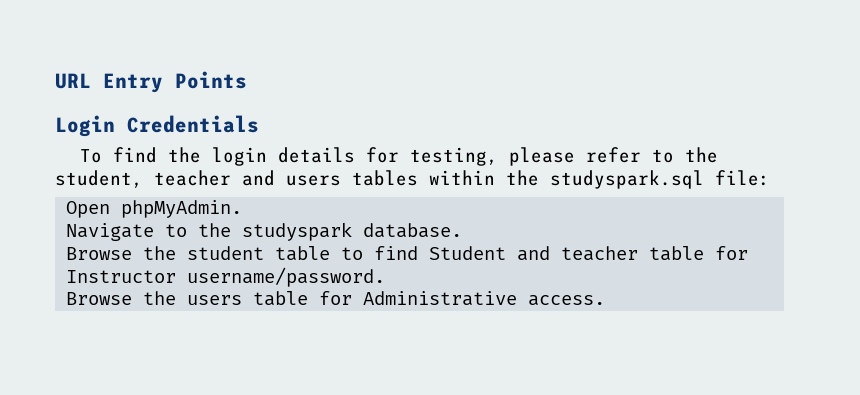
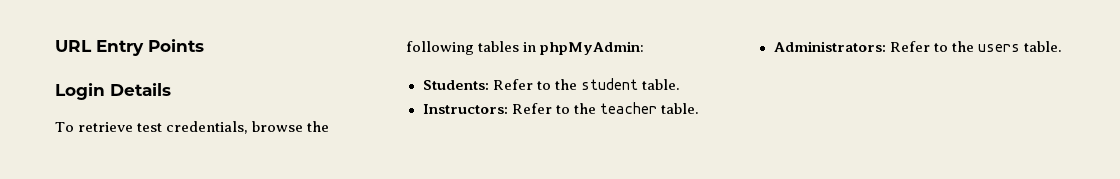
[127,115,259,133] Credentials -> [110,83,171,96] Details
[112,147,718,166] [55,170,770,189] [66,200,243,218] [66,222,463,241] [66,246,749,261] [66,267,386,287] [66,291,606,306] find the login details for testing, please refer to the student, teacher and users tables within the studyspark.sql file: // Open phpMyAdmin. // Navigate to the studyspark database. // Browse the student table to find Student and teacher table for Instructor username/password. // Browse the users table for Administrative access. -> [78,121,330,134] [406,41,645,55] [422,78,680,90] [422,102,699,114] [773,41,1062,52] retrieve test credentials, browse the following tables in phpMyAdmin: // Students: Refer to the student table. // Instructors: Refer to the teacher table. // Administrators: Refer to the users table.

